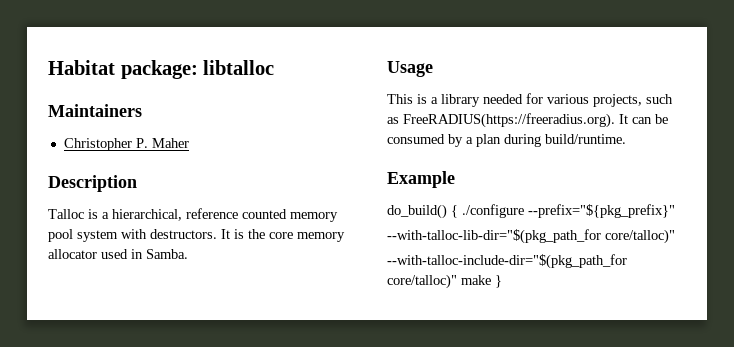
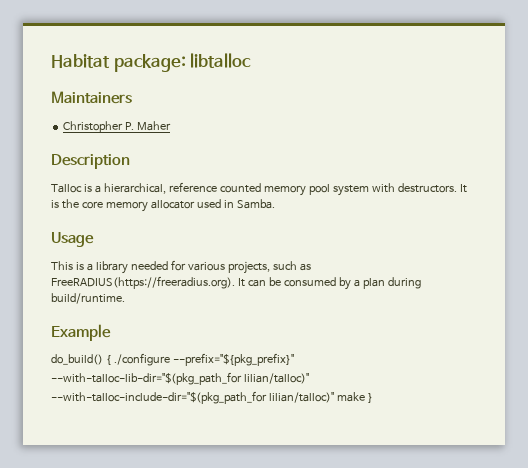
[605,229,675,244] core/talloc)" -> [243,373,309,384] lilian/talloc)"
[387,274,457,289] core/talloc)" -> [268,392,334,403] lilian/talloc)"

